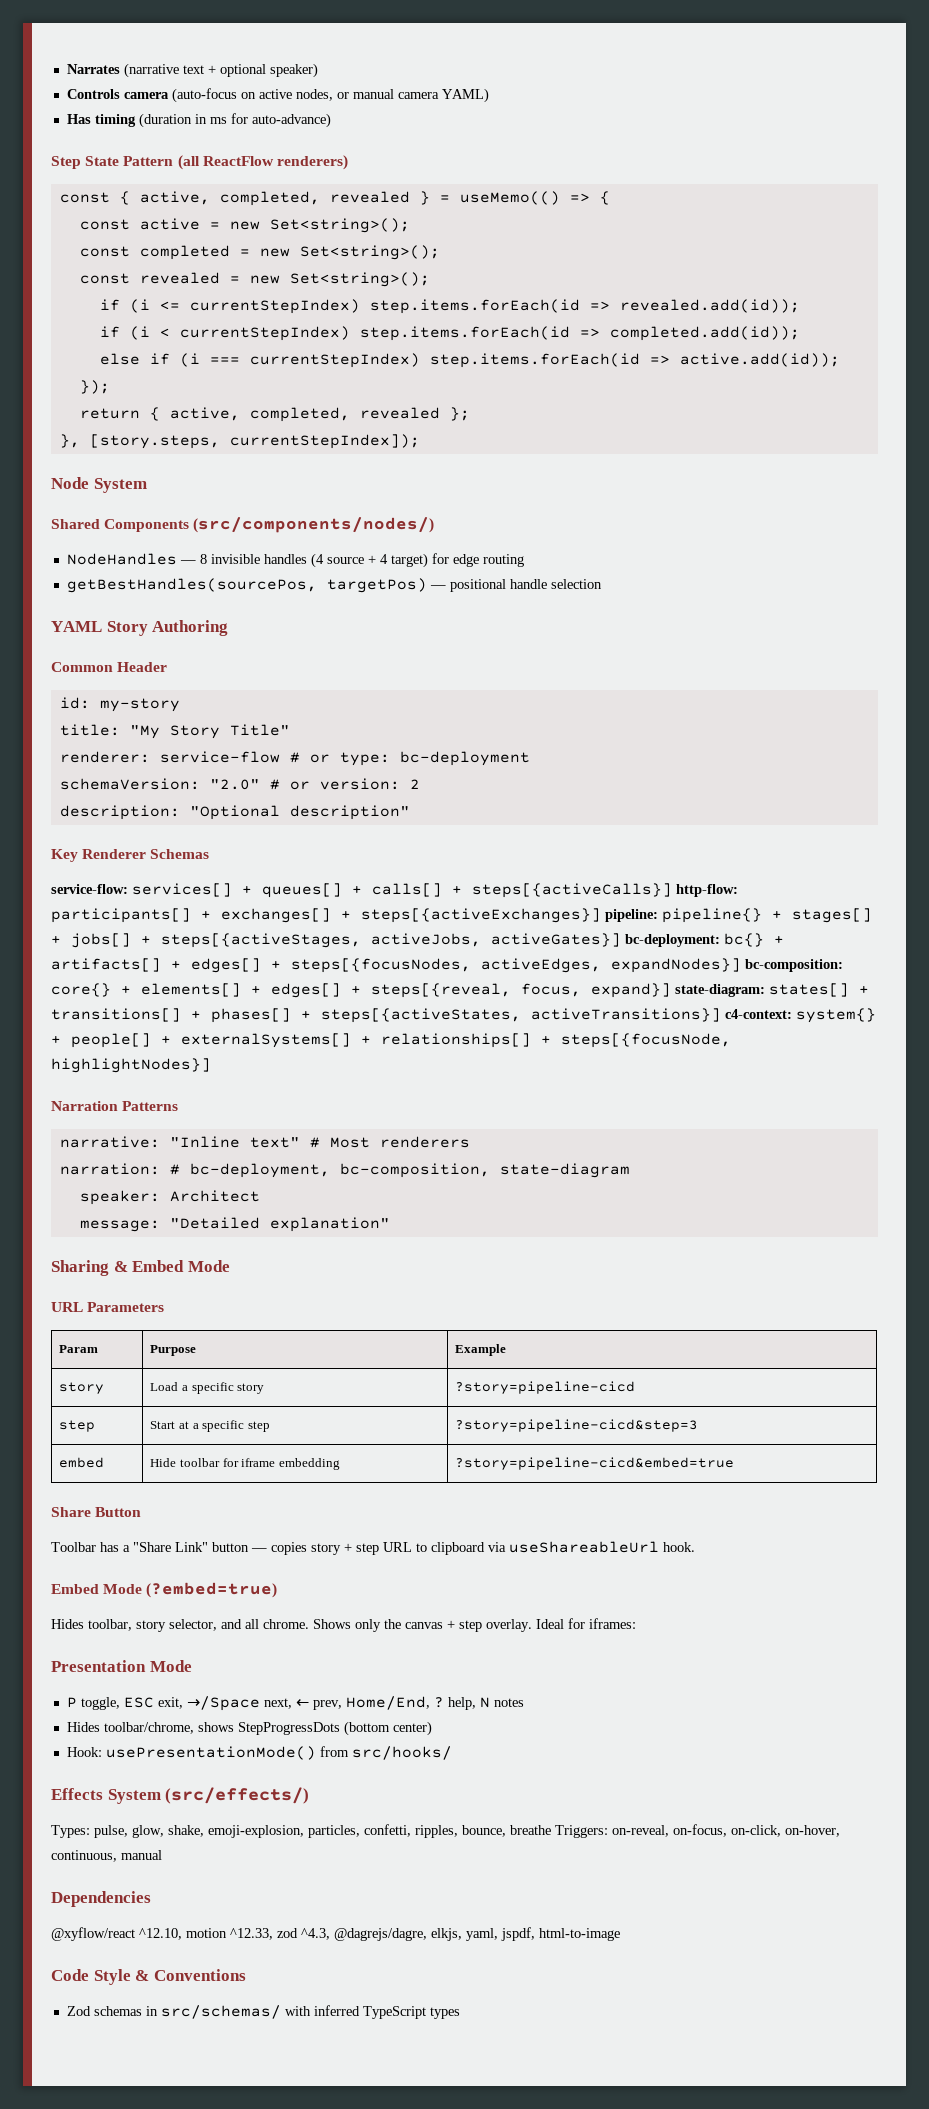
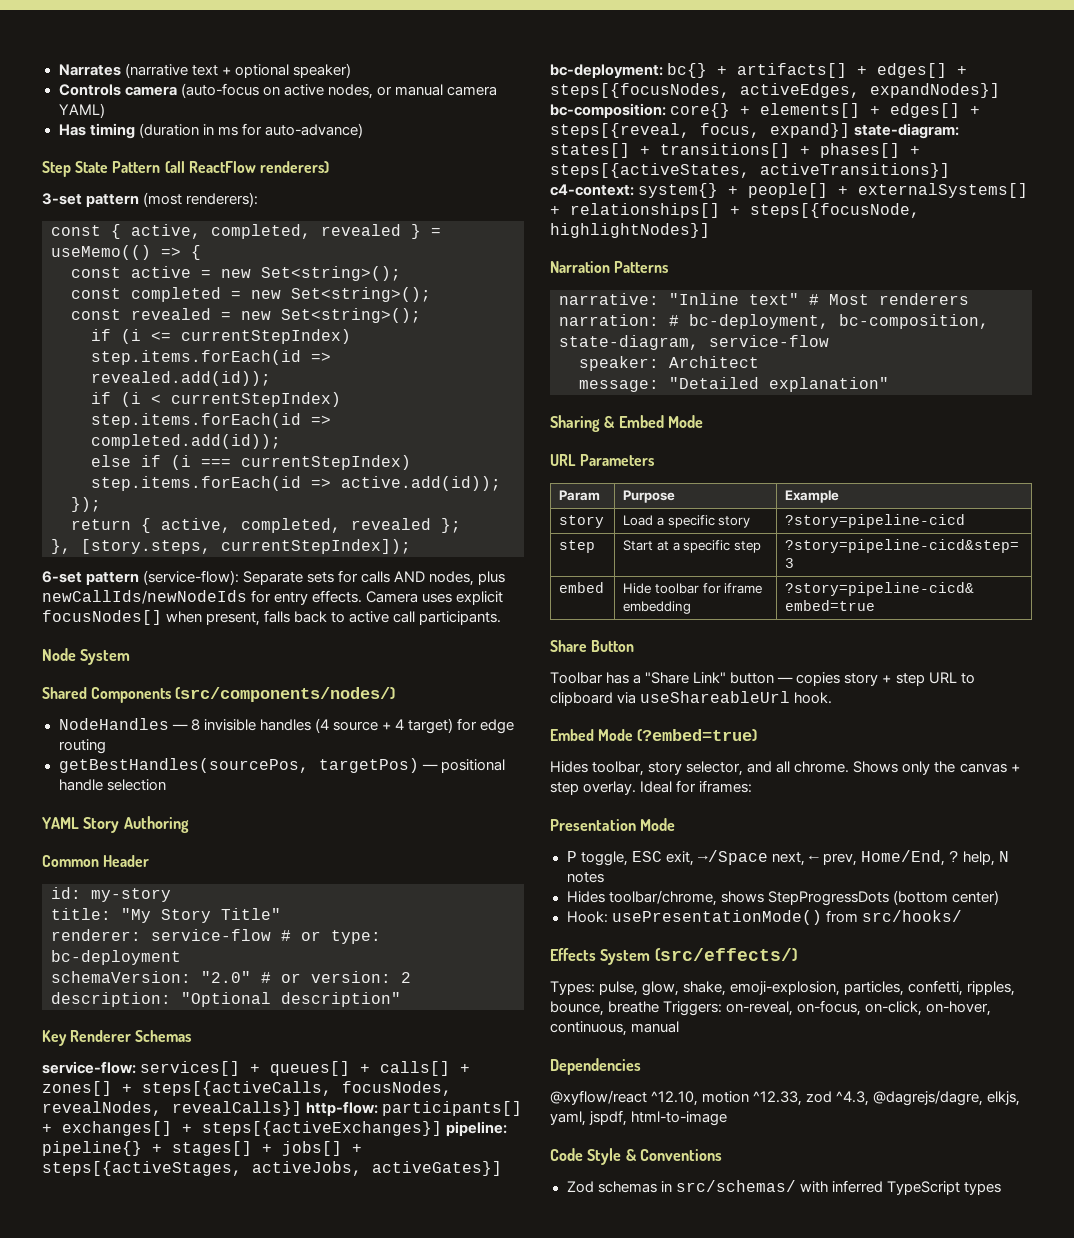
(348, 162) none -> [42,192,259,207] // 3-set pattern (most renderers):
(420, 441) none -> [42,570,506,586] [42,590,504,605] [42,610,502,626] // 6-set pattern (service-flow): Separate sets for calls AND nodes, plus newCallIds/newNodeIds for entry effects. Camera uses explicit focusNodes[] when present, falls back to active call participants.
[472,883,672,898] steps[{activeCalls}] -> [42,1081,452,1096] [42,1101,302,1116] zones[] + steps[{activeCalls, focusNodes, revealNodes, revealCalls}]
[499,1163,630,1178] state-diagram -> [559,335,829,350] state-diagram, service-flow

